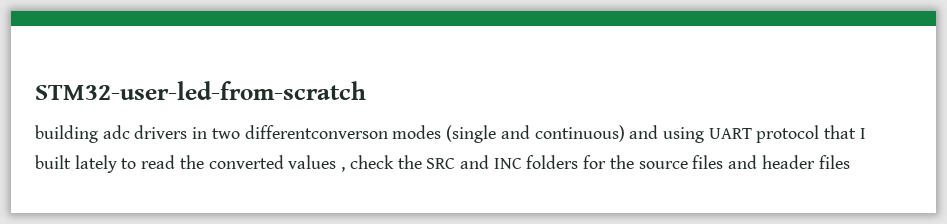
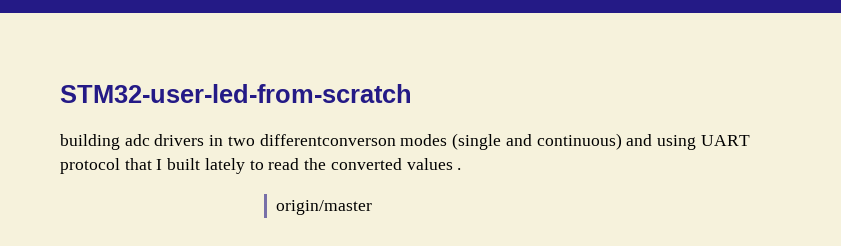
[341,155,850,172] , check the SRC and INC folders for the source files and header files -> [457,168,462,170] [276,200,373,215] . // origin/master

